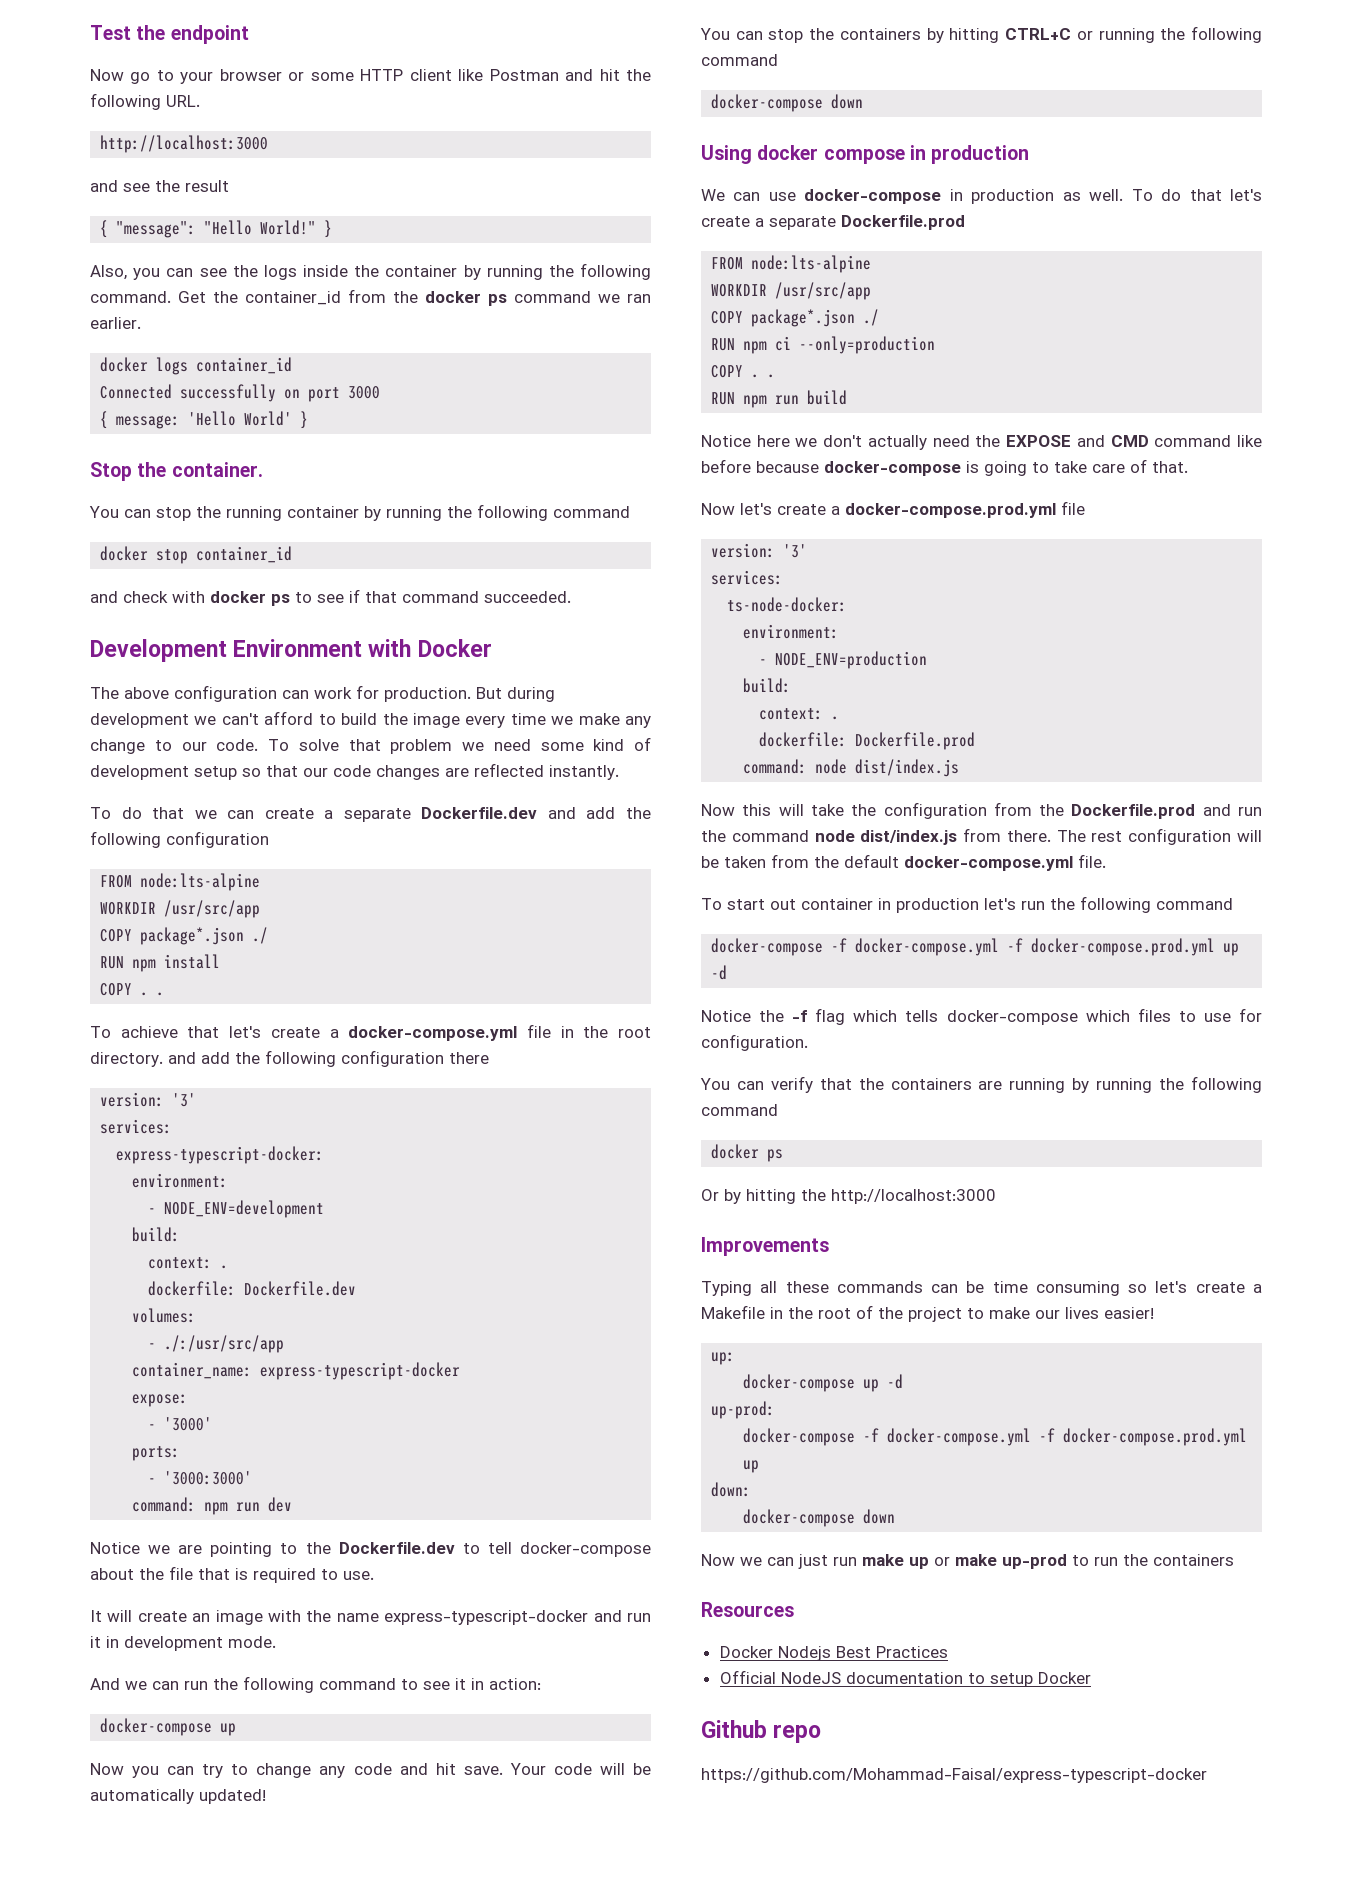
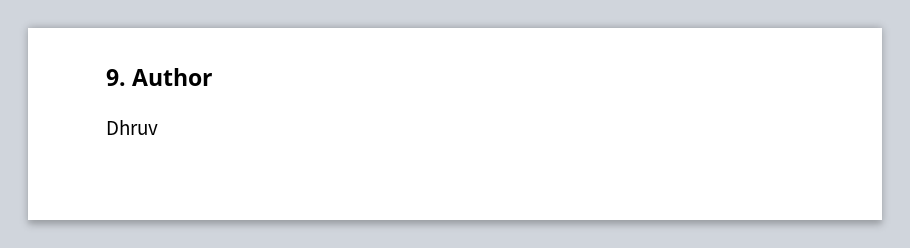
[90,25,249,44] [90,69,651,84] [90,93,200,110] [100,135,269,153] [90,180,229,192] [100,220,333,238] [90,263,652,280] [90,289,651,306] [90,317,141,329] [100,357,293,375] [100,384,381,402] [100,411,309,429] [90,462,263,481] [89,504,630,521] [100,546,293,564] [90,589,571,606] [90,639,492,662] [90,685,555,702] [90,711,652,728] [90,737,651,754] [90,763,619,780] [90,807,651,822] [90,831,269,848] [100,873,261,891] [100,900,261,918] [100,927,269,945] [100,954,221,972] [100,983,165,996] [90,1024,651,1041] [90,1050,489,1067] [100,1092,197,1107] [100,1119,173,1134] [116,1146,325,1164] [132,1173,229,1188] [148,1200,325,1218] [132,1227,181,1242] [148,1257,229,1269] [148,1281,357,1296] [132,1308,197,1323] [148,1335,285,1353] [132,1362,461,1380] [132,1394,189,1407] [148,1417,213,1431] [132,1446,181,1461] [148,1471,253,1485] [132,1497,293,1515] [90,1542,651,1557] [90,1566,374,1583] [90,1610,651,1625] [90,1636,276,1651] [90,1676,541,1693] [100,1718,237,1736] [90,1763,651,1778] [90,1789,266,1804] [700,26,1262,43] [701,54,778,66] [711,94,864,112] [701,145,1030,164] [701,189,1262,204] [701,215,965,230] [711,255,872,273] [711,282,872,300] [711,309,880,327] [711,336,936,354] [711,365,776,378] [711,390,848,408] [701,435,1262,450] [701,459,1188,476] [701,501,1085,518] [711,543,808,558] [711,570,784,585] [727,597,848,612] [743,624,840,639] [759,651,928,669] [743,678,792,693] [759,708,840,720] [759,732,976,750] [743,759,960,777] [701,802,1262,819] [701,828,1262,845] [701,854,1106,871] [701,896,1233,913] [711,938,1240,956] [711,965,728,980] [701,1008,1262,1025] [701,1034,808,1051] [700,1076,1262,1093] [701,1104,778,1116] [711,1144,784,1162] [701,1189,996,1204] [701,1237,829,1256] [701,1281,1262,1296] [701,1305,1154,1322] [711,1352,736,1365] [743,1374,904,1392] [711,1401,776,1419] [743,1428,1248,1446] [743,1460,760,1473] [711,1482,752,1497] [743,1509,896,1527] [701,1554,1234,1569] [701,1602,794,1617] [719,1646,948,1661] [719,1670,1091,1687] [701,1720,822,1743] [701,1768,1207,1783] Test the endpoint // Now go to your browser or some HTTP client like Postman and hit the following URL. // http://localhost:3000 // and see the result // { "message": "Hello World!" } // Also, you can see the logs inside the container by running the following command. Get the container_id from the docker ps command we ran earlier. // docker logs container_id // Connected successfully on port 3000 // { message: 'Hello World' } // Stop the container. // You can stop the running container by running the following command // docker stop container_id // and check with docker ps to see if that command succeeded. // Development Environment with Docker // The above configuration can work for production. But during development we can't afford to build the image every time we make any change to our code. To solve that problem we need some kind of development setup so that our code changes are reflected instantly. // To do that we can create a separate Dockerfile.dev and add the following configuration // FROM node:lts-alpine // WORKDIR /usr/src/app // COPY package*.json ./ // RUN npm install // COPY . . // To achieve that let's create a docker-compose.yml file in the root directory. and add the following configuration there // version: '3' // services: // express-typescript-docker: // environment: // - NODE_ENV=development // build: // context: . // dockerfile: Dockerfile.dev // volumes: // - ./:/usr/src/app // container_name: express-typescript-docker // expose: // - '3000' // ports: // - '3000:3000' // command: npm run dev // Notice we are pointing to the Dockerfile.dev to tell docker-compose about the file that is required to use. // It will create an image with the name express-typescript-docker and run it in development mode. // And we can run the following command to see it in action: // docker-compose up // Now you can try to change any code and hit save. Your code will be automatically updated! // You can stop the containers by hitting CTRL+C or running the following command // docker-compose down // Using docker compose in production // We can use docker-compose in production as well. To do that let's create a separate Dockerfile.prod // FROM node:lts-alpine // WORKDIR /usr/src/app // COPY package*.json ./ // RUN npm ci --only=production // COPY . . // RUN npm run build // Notice here we don't actually need the EXPOSE and CMD command like before because docker-compose is going to take care of that. // Now let's create a docker-compose.prod.yml file // version: '3' // services: // ts-node-docker: // environment: // - NODE_ENV=production // build: // context: . // dockerfile: Dockerfile.prod // command: node dist/index.js // Now this will take the configuration from the Dockerfile.prod and run the command node dist/index.js from there. The rest configuration will be taken from the default docker-compose.yml file. // To start out container in production let's run the following command // docker-compose -f docker-compose.yml -f docker-compose.prod.yml up -d // Notice the -f flag which tells docker-compose which files to use for configuration. // You can verify that the containers are running by running the following command // docker ps // Or by hitting the http://localhost:3000 // Improvements // Typing all these commands can be time consuming so let's create a Makefile in the root of the project to make our lives easier! // up: // docker-compose up -d // up-prod: // docker-compose -f docker-compose.yml -f docker-compose.prod.yml up // down: // docker-compose down // Now we can just run make up or make up-prod to run the containers // Resources // Docker Nodejs Best Practices // Official NodeJS documentation to setup Docker // Github repo // https://github.com/Mohammad-Faisal/express-typescript-docker -> [106,68,213,86] [106,120,158,135] 9. Author // Dhruv

